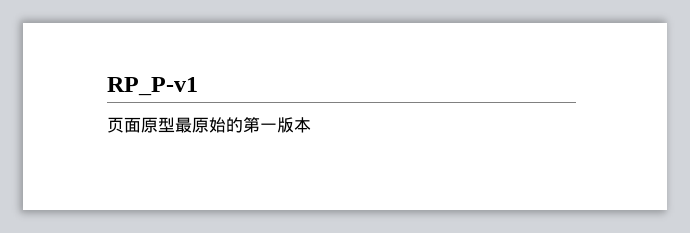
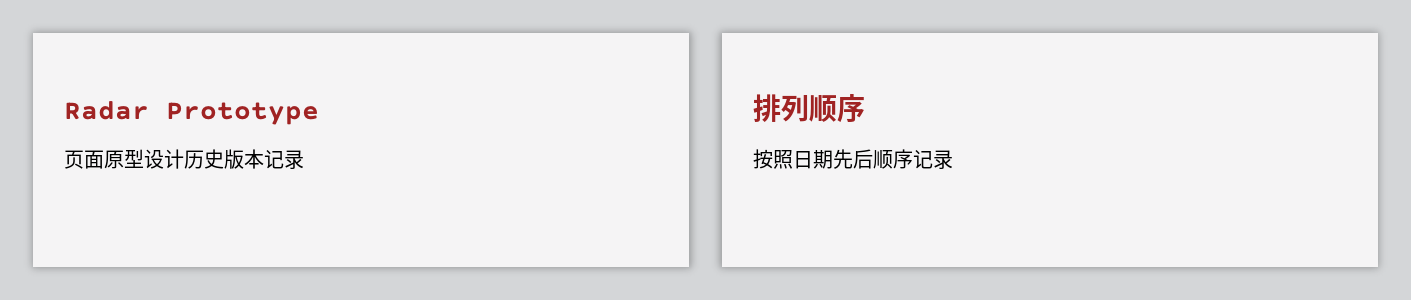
[107,77,198,96] RP_P-v1 -> [64,101,319,125] Radar Prototype
[175,117,311,133] 最原始的第一版本 -> [144,149,304,169] [753,94,865,123] [753,149,953,169] 设计历史版本记录 // 排列顺序 // 按照日期先后顺序记录

